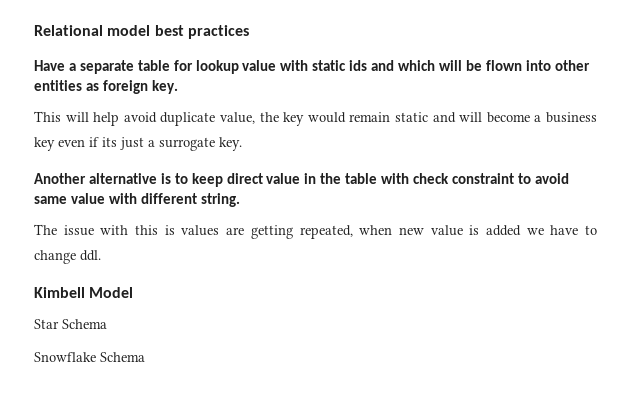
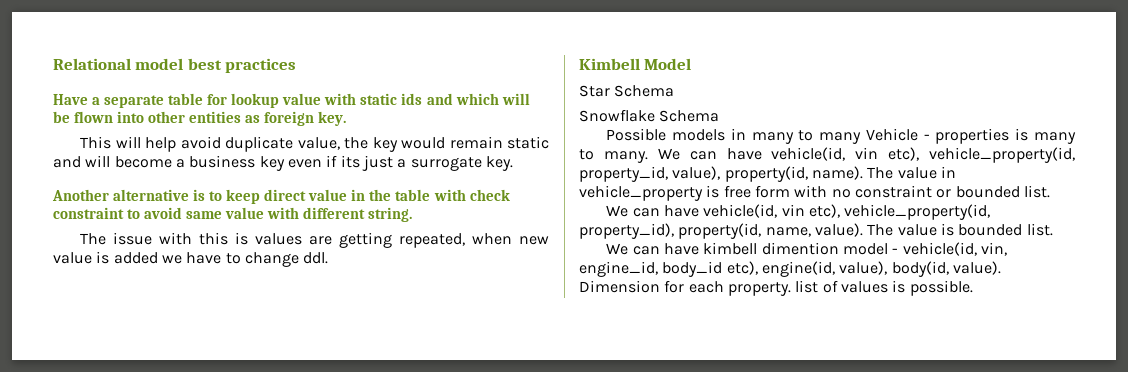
(145, 357) none -> [606,128,1076,144] [579,147,1075,163] [579,166,956,182] [579,185,1050,201] [606,204,991,220] [579,223,1053,239] [606,242,1007,256] [579,261,1001,277] [579,280,973,296] // Possible models in many to many Vehicle - properties is many to many. We can have vehicle(id, vin etc), vehicle_property(id, property_id, value), property(id, name). The value in vehicle_property is free form with no constraint or bounded list. // We can have vehicle(id, vin etc), vehicle_property(id, property_id), property(id, name, value). The value is bounded list. // We can have kimbell dimention model - vehicle(id, vin, engine_id, body_id etc), engine(id, value), body(id, value). Dimension for each property. list of values is possible.

